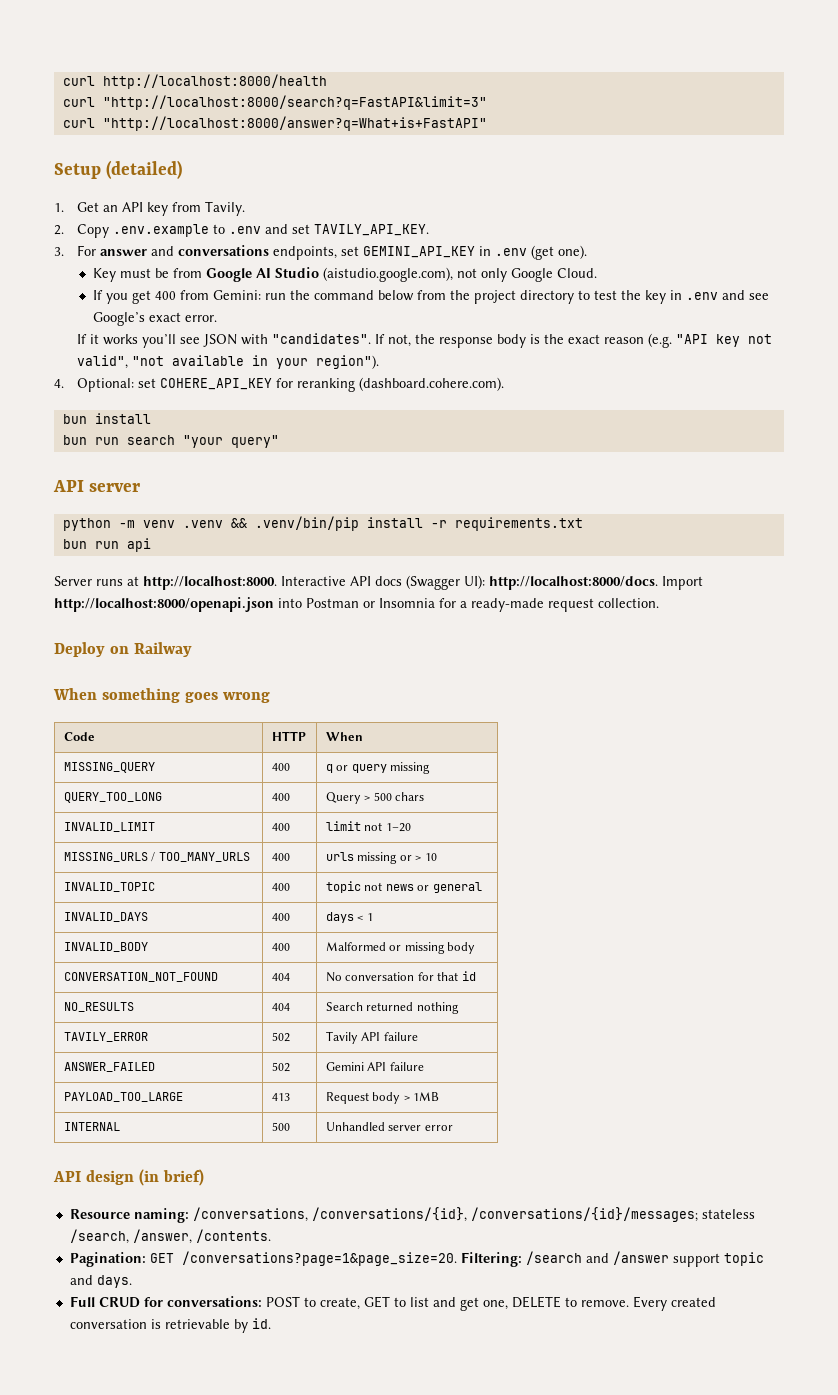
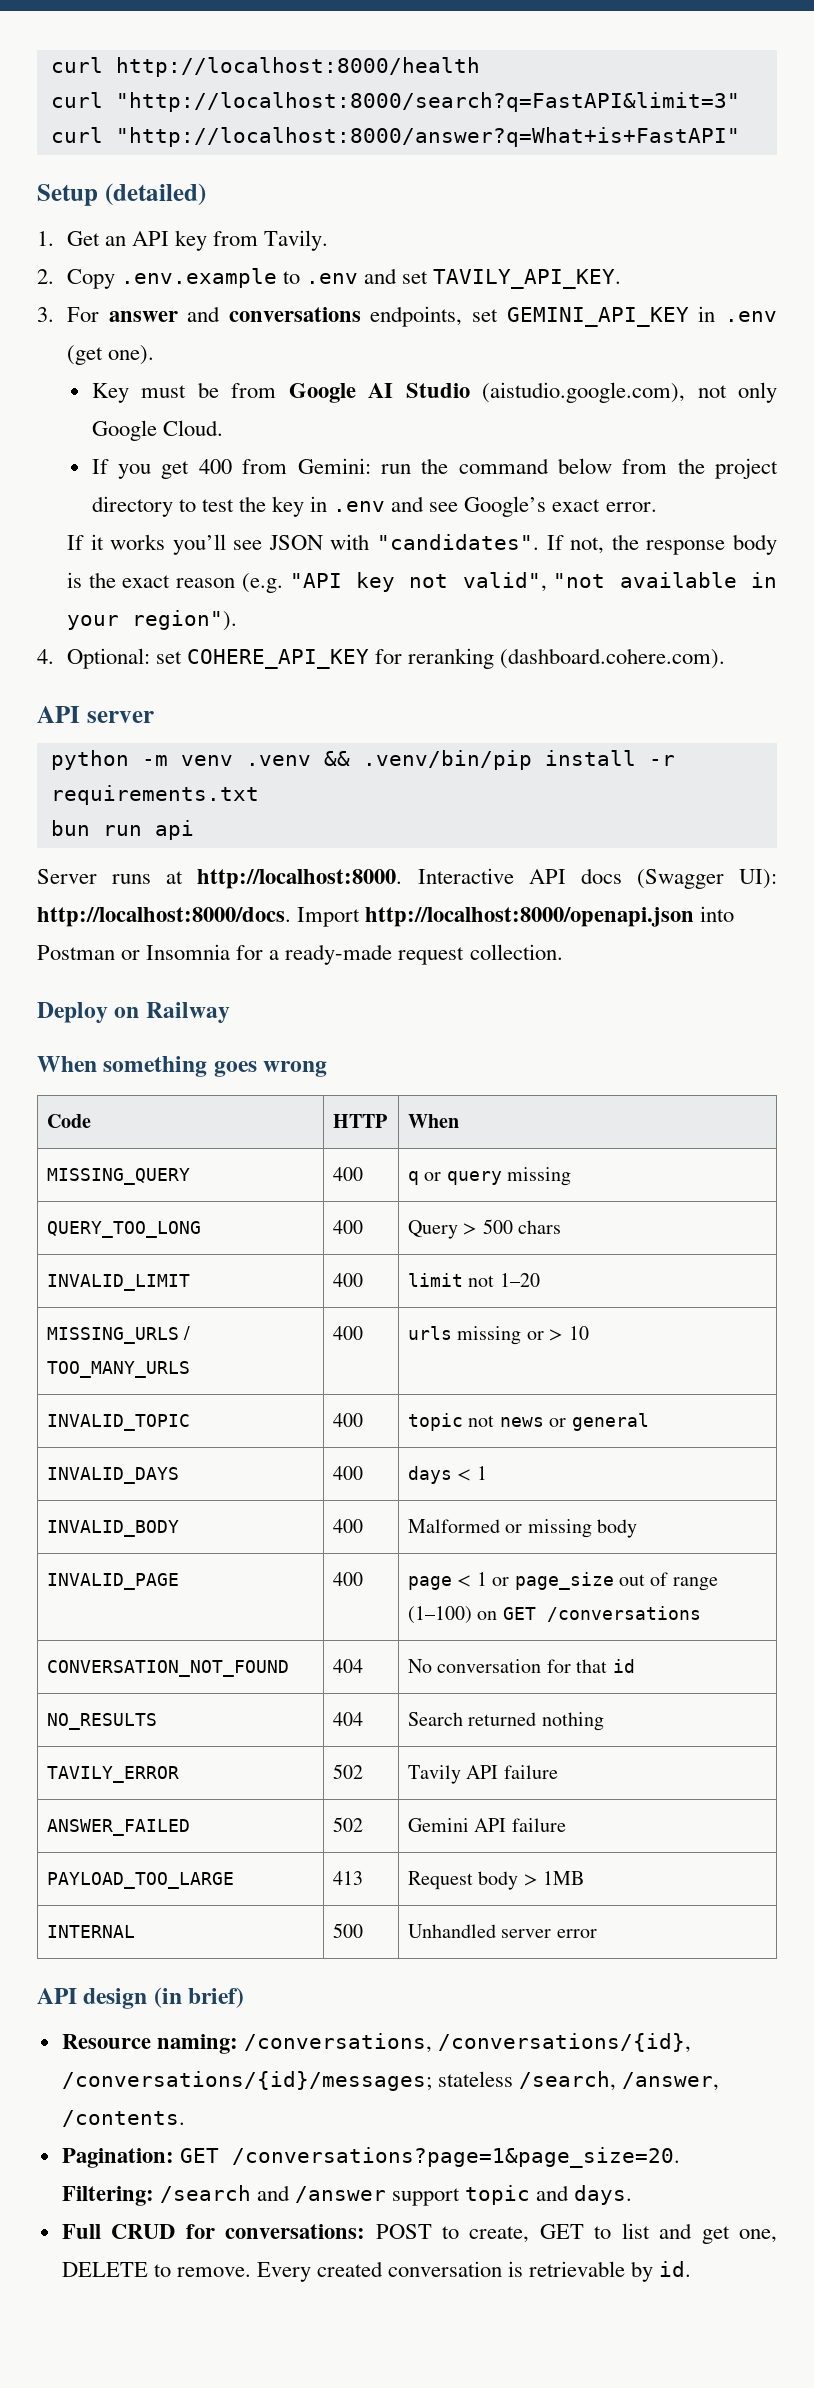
[62,413,151,424] [62,435,279,448] // bun install // bun run search "your query" -> (726, 658) none
(476, 948) none -> [47,1573,180,1590] [333,1572,364,1586] [408,1572,718,1591] [408,1606,701,1624] // INVALID_PAGE | 400 | page < 1 or page_size out of range (1–100) on GET /conversations

